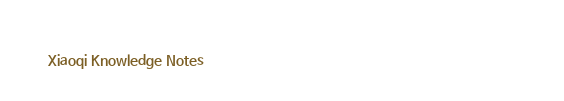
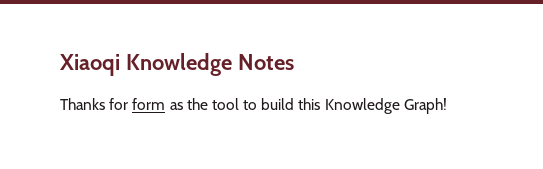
(204, 60) none -> [60,98,447,114] // Thanks for form as the tool to build this Knowledge Graph!

